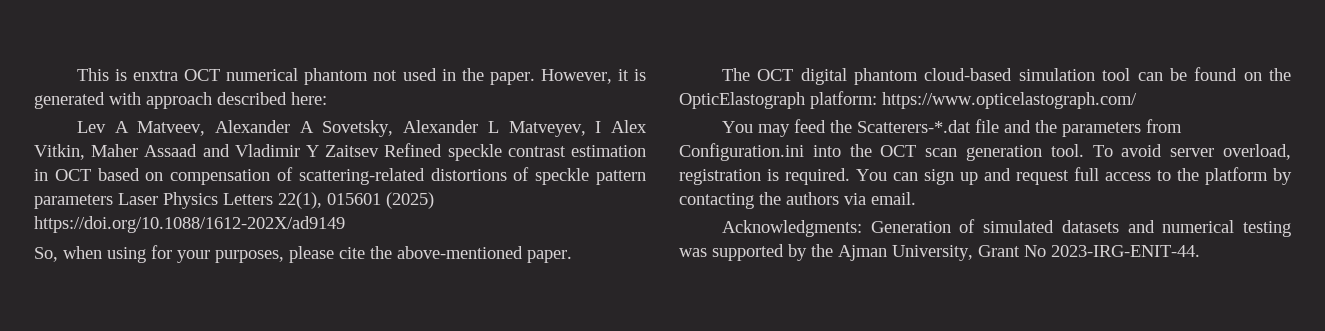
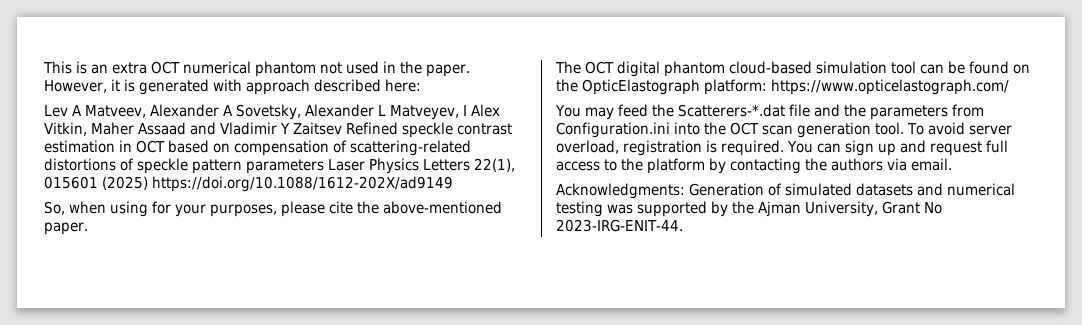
[133,70,179,81] enxtra -> [91,62,147,74] an extra

